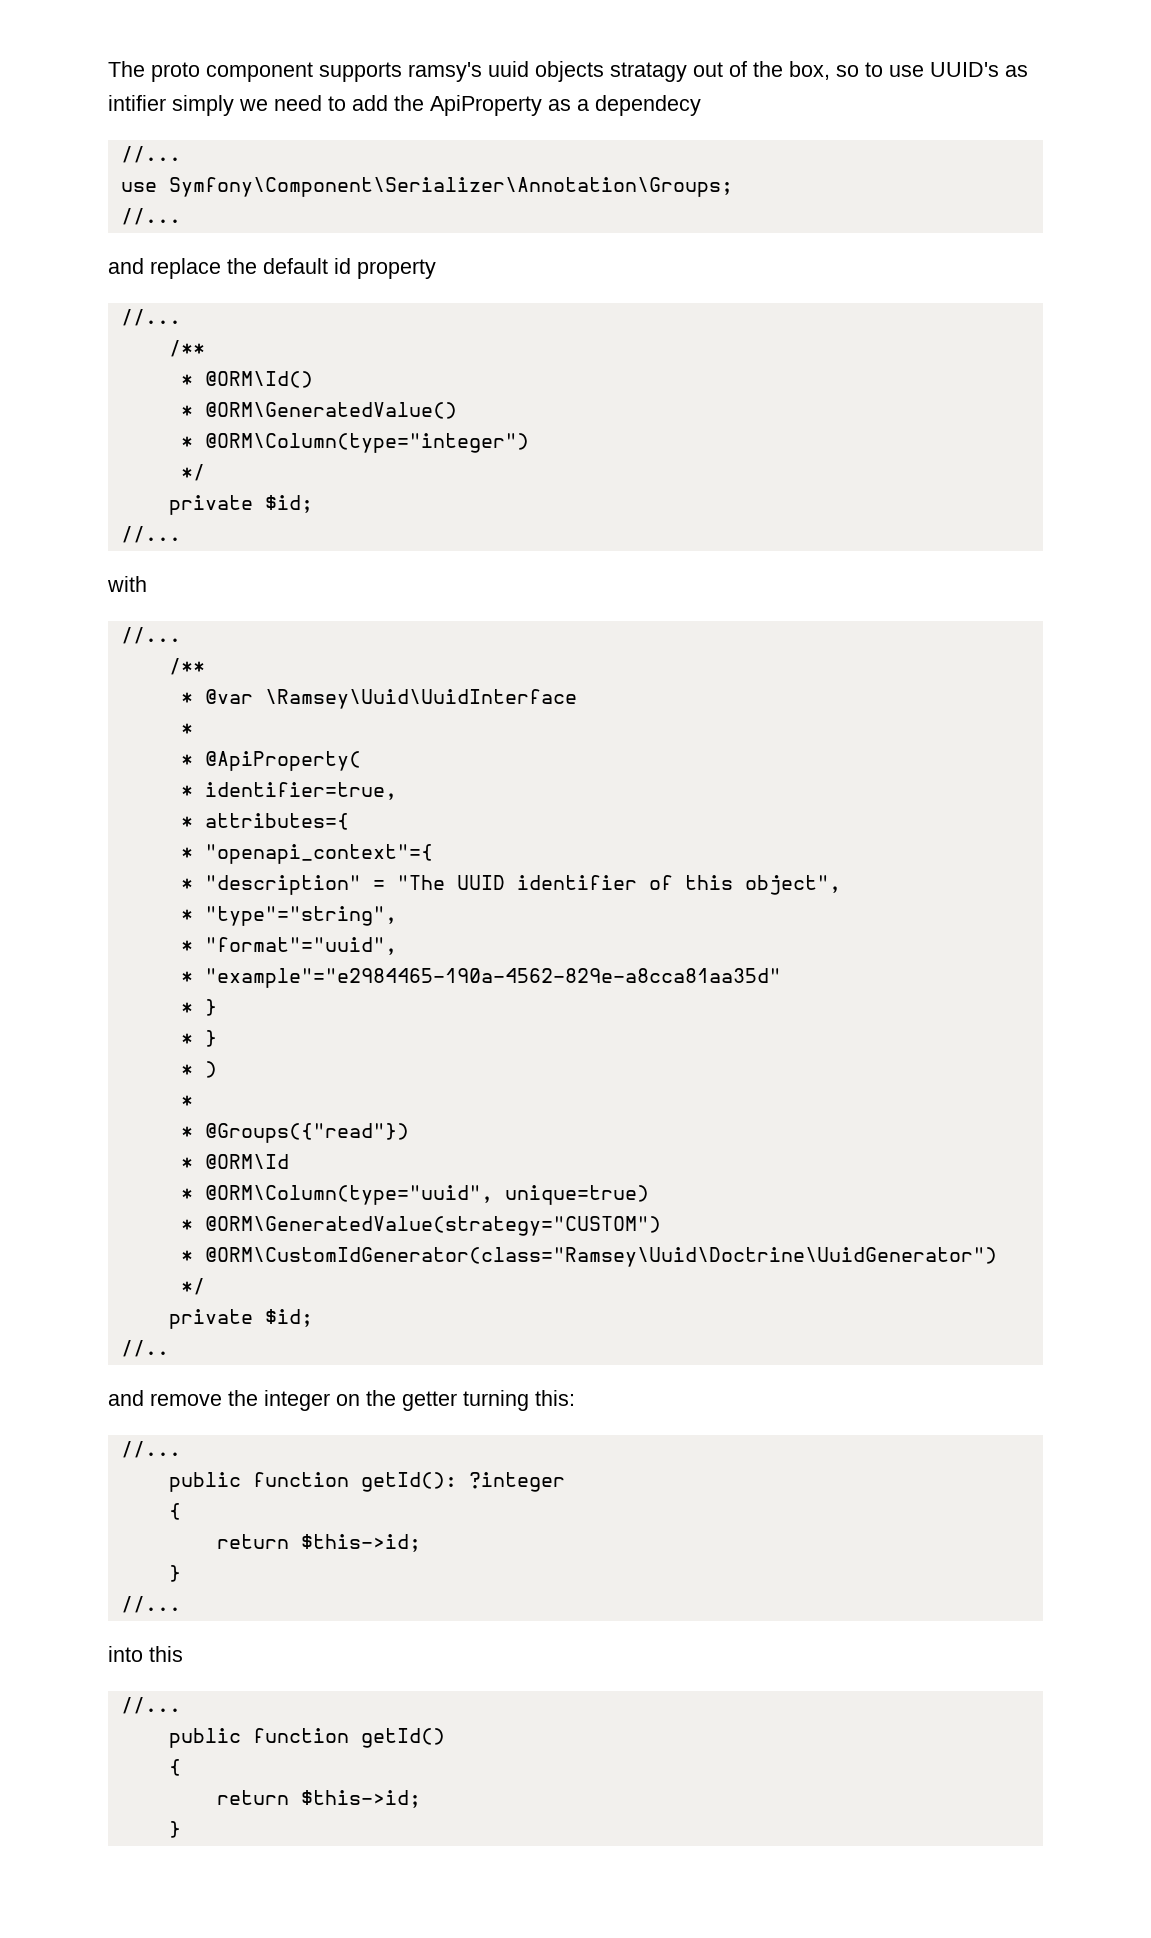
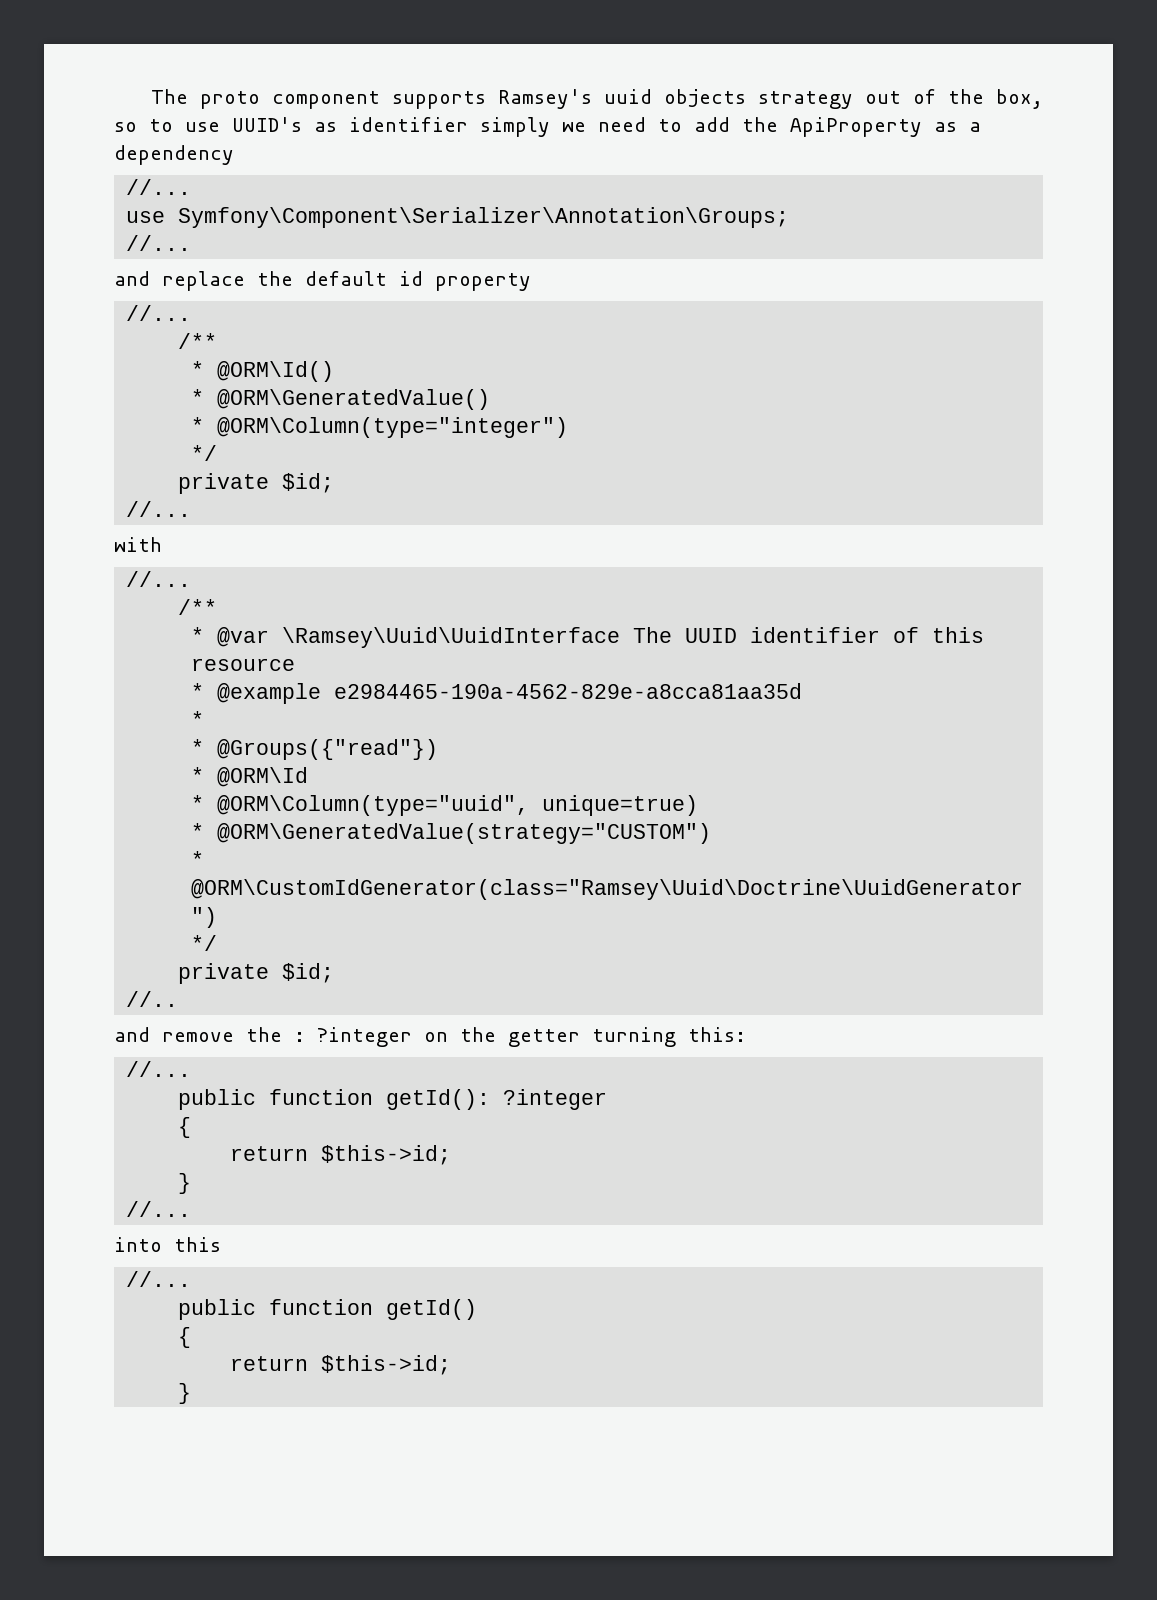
[408,62,482,82] ramsy's -> [497,89,592,109] Ramsey's
[610,62,687,82] stratagy -> [757,91,853,109] strategy
[108,95,166,111] intifier -> [349,117,468,132] identifier
[595,95,701,116] dependecy -> [114,145,234,165] dependency
[180,723,193,735] [180,751,361,771] [180,782,397,800] [180,813,349,830] [180,844,433,864] [180,875,445,895] // * // * @ApiProperty( // * identifier=true, // * attributes={ // * "openapi_context"={ // * "description" = "The -> [633,627,673,643] The
[744,875,841,895] [180,906,397,926] [180,937,397,955] [180,968,781,988] [180,999,217,1016] [180,1030,217,1047] [180,1061,217,1078] object", // * "type"="string", // * "format"="uuid", // * "example"="e2984465-190a-4562-829e-a8cca81aa35d" // * } // * } // * ) -> [191,658,296,671] [191,683,803,704] resource // * @example e2984465-190a-4562-829e-a8cca81aa35d
[264,1390,330,1411] integer -> [294,1027,412,1047] : ?integer

